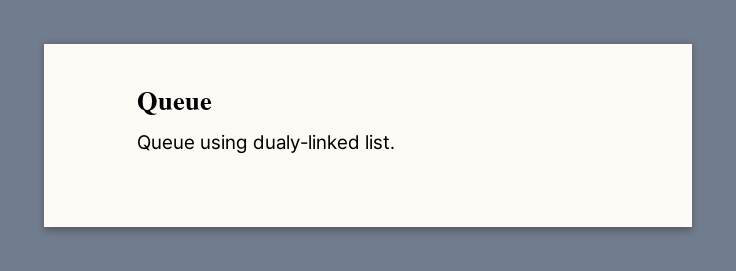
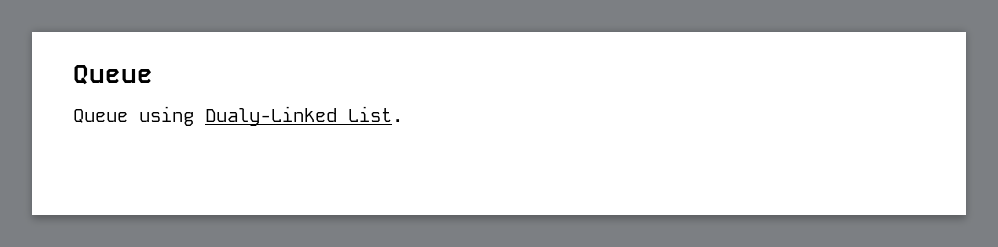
[252,134,395,153] dualy-linked list. -> [205,106,403,126] Dualy-Linked List.

